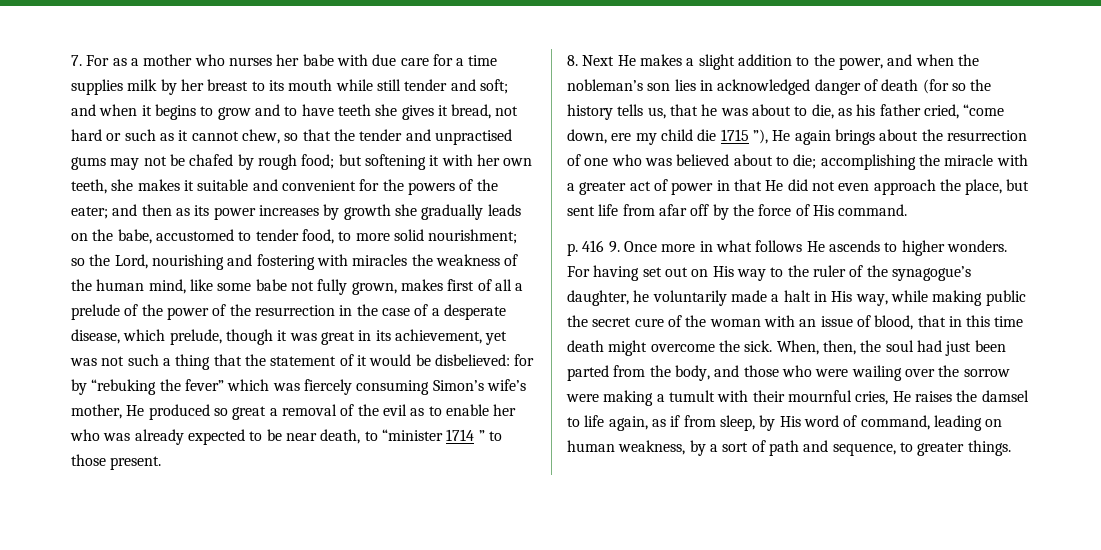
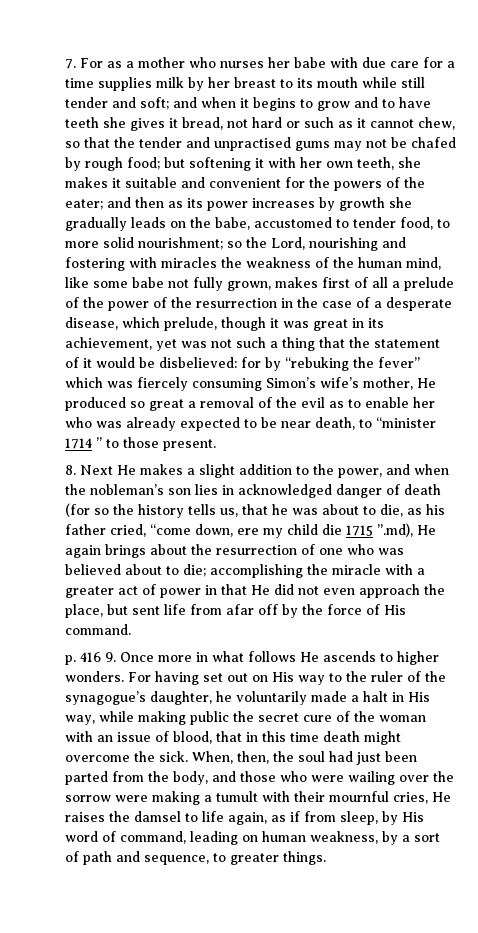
[752,129,768,144] ”), -> [377,523,413,537] ”.md),

